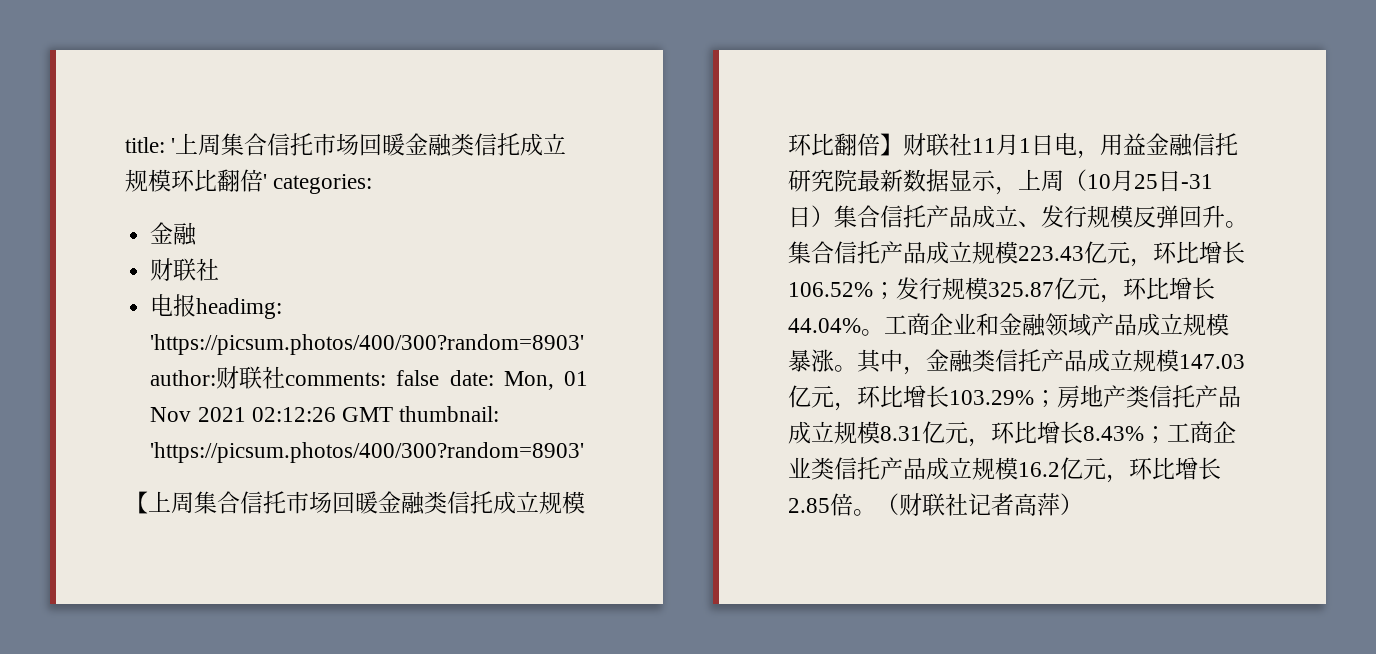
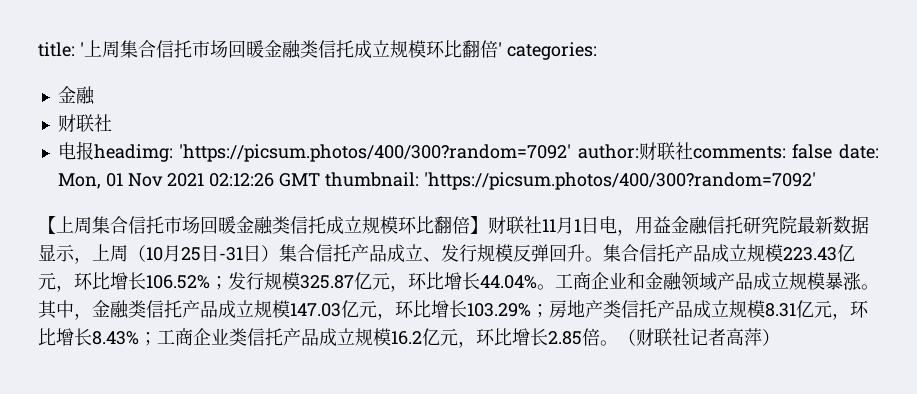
[150,334,585,355] 'https://picsum.photos/400/300?random=8903' -> [179,144,572,162] 'https://picsum.photos/400/300?random=7092'
[150,442,585,463] 'https://picsum.photos/400/300?random=8903' -> [423,172,816,190] 'https://picsum.photos/400/300?random=7092'

